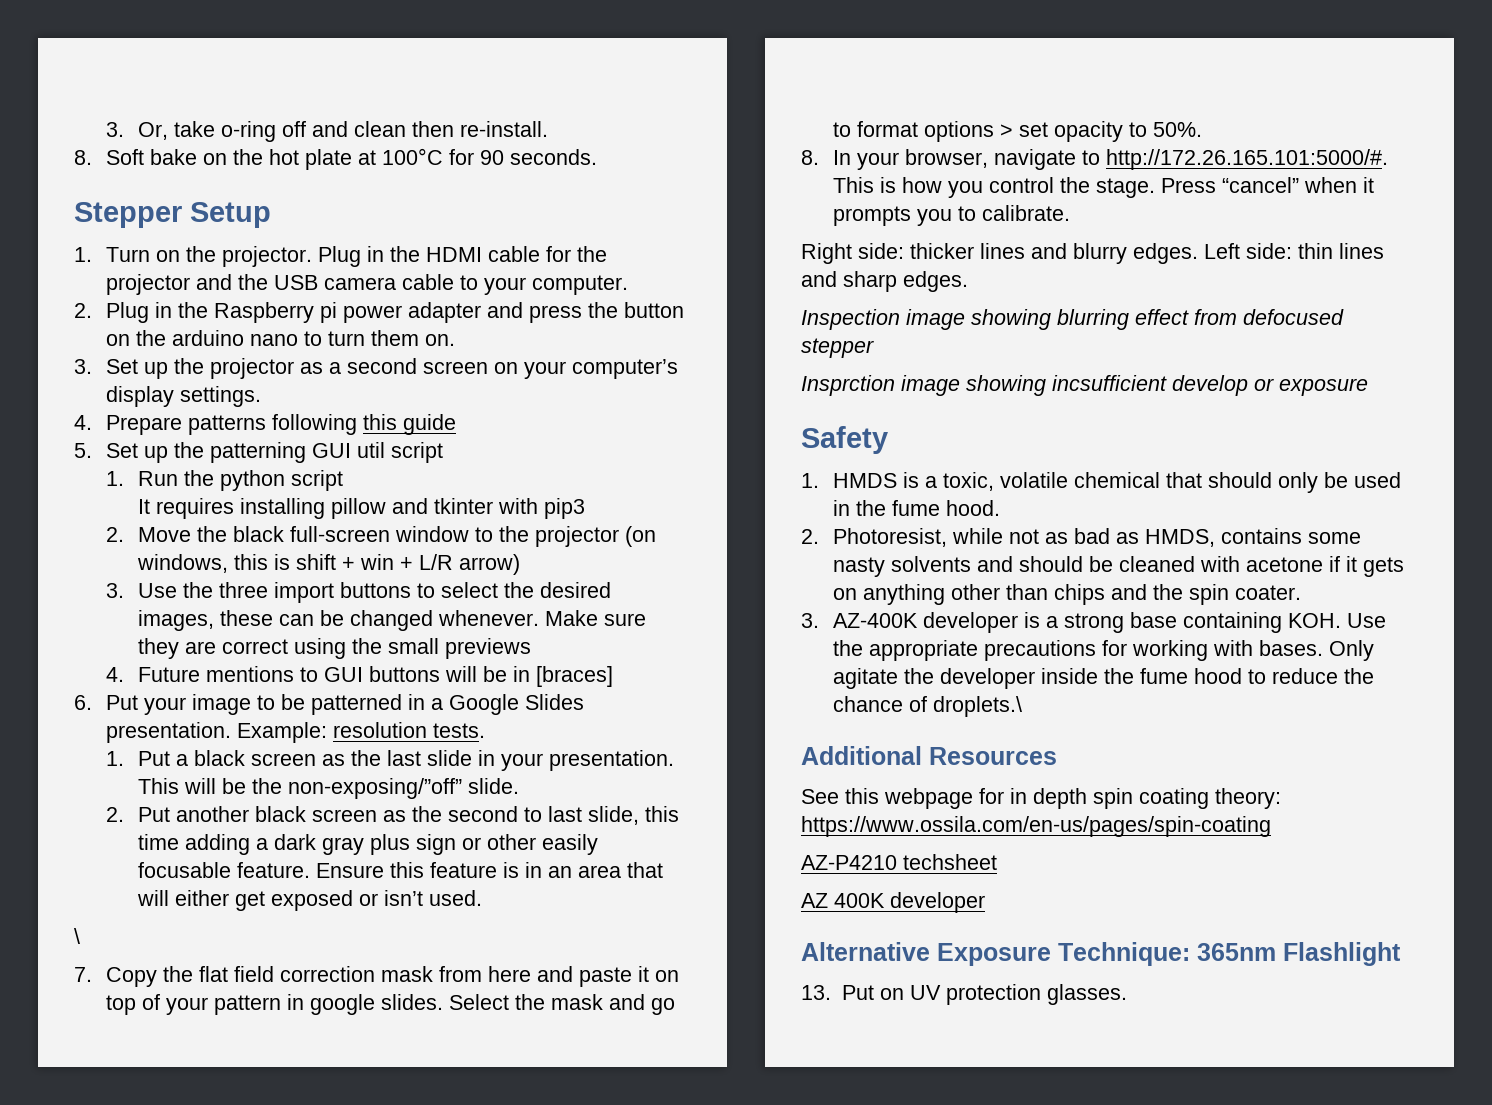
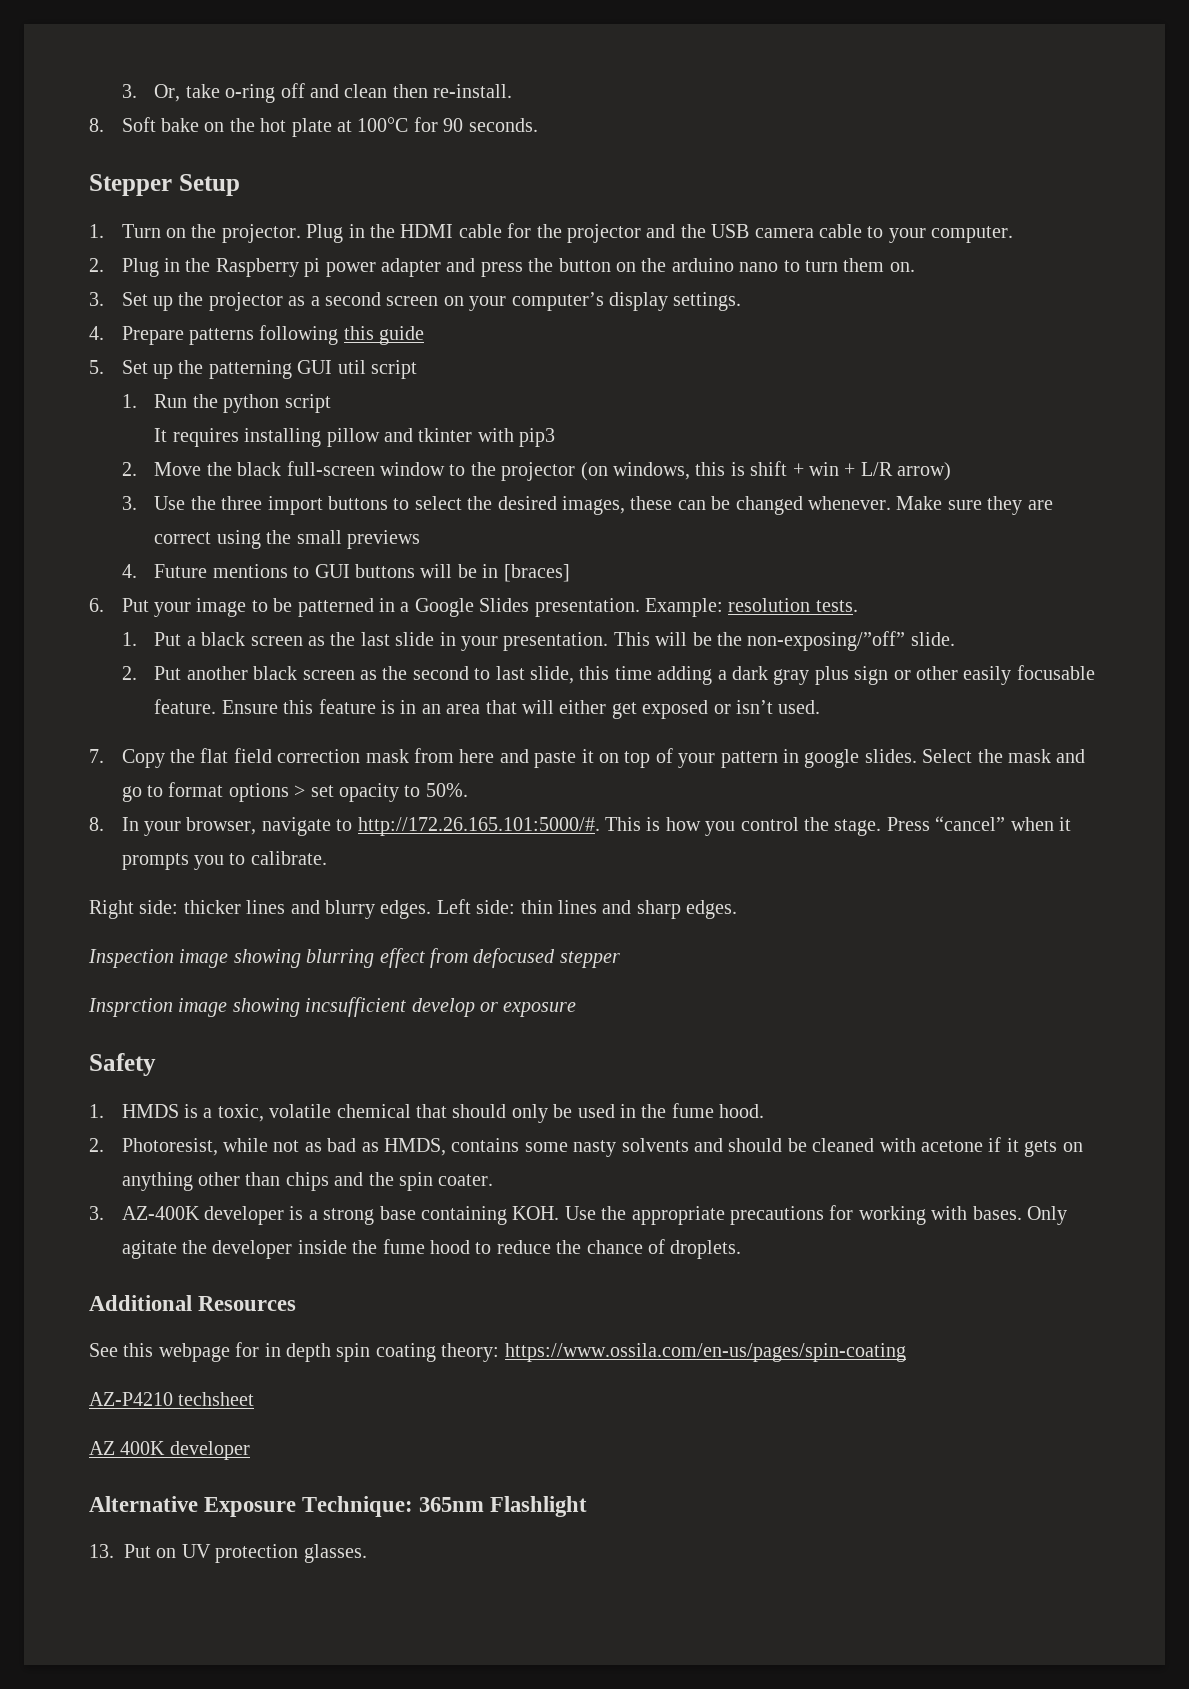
[74,928,80,944] // \ -> (821, 707) none
[932,696,1022,717] droplets.\ -> [670,1240,742,1259] droplets.

